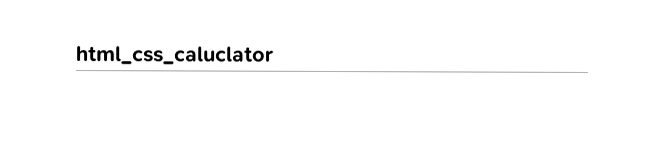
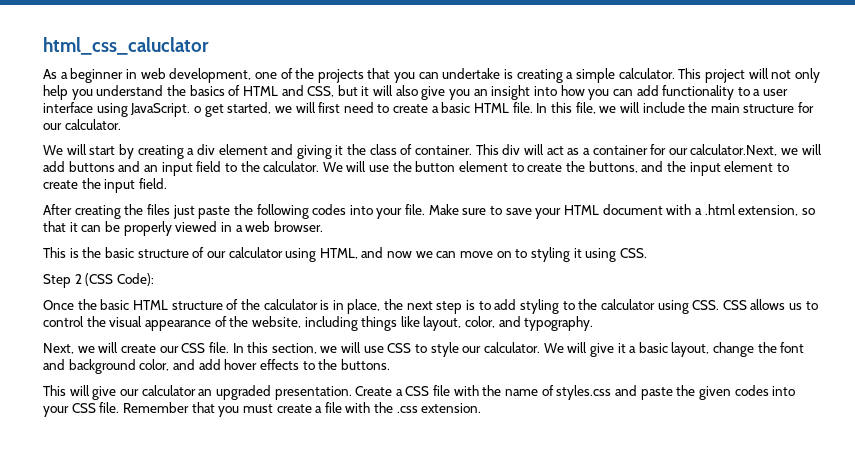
(274, 55) none -> [43,68,820,83] [43,85,789,100] [43,102,815,117] [43,119,121,130] [43,144,822,159] [43,161,789,176] [43,178,167,193] [43,204,815,219] [43,221,323,236] [43,247,647,262] [43,273,154,288] [43,299,818,314] [43,316,594,331] [43,342,805,357] [43,359,390,374] [43,385,796,400] [43,402,482,417] // As a beginner in web development, one of the projects that you can undertake is creating a simple calculator. This project will not only help you understand the basics of HTML and CSS, but it will also give you an insight into how you can add functionality to a user interface using JavaScript. o get started, we will first need to create a basic HTML file. In this file, we will include the main structure for our calculator. // We will start by creating a div element and giving it the class of container. This div will act as a container for our calculator.Next, we will add buttons and an input field to the calculator. We will use the button element to create the buttons, and the input element to create the input field. // After creating the files just paste the following codes into your file. Make sure to save your HTML document with a .html extension, so that it can be properly viewed in a web browser. // This is the basic structure of our calculator using HTML, and now we can move on to styling it using CSS. // Step 2 (CSS Code): // Once the basic HTML structure of the calculator is in place, the next step is to add styling to the calculator using CSS. CSS allows us to control the visual appearance of the website, including things like layout, color, and typography. // Next, we will create our CSS file. In this section, we will use CSS to style our calculator. We will give it a basic layout, change the font and background color, and add hover effects to the buttons. // This will give our calculator an upgraded presentation. Create a CSS file with the name of styles.css and paste the given codes into your CSS file. Remember that you must create a file with the .css extension.

